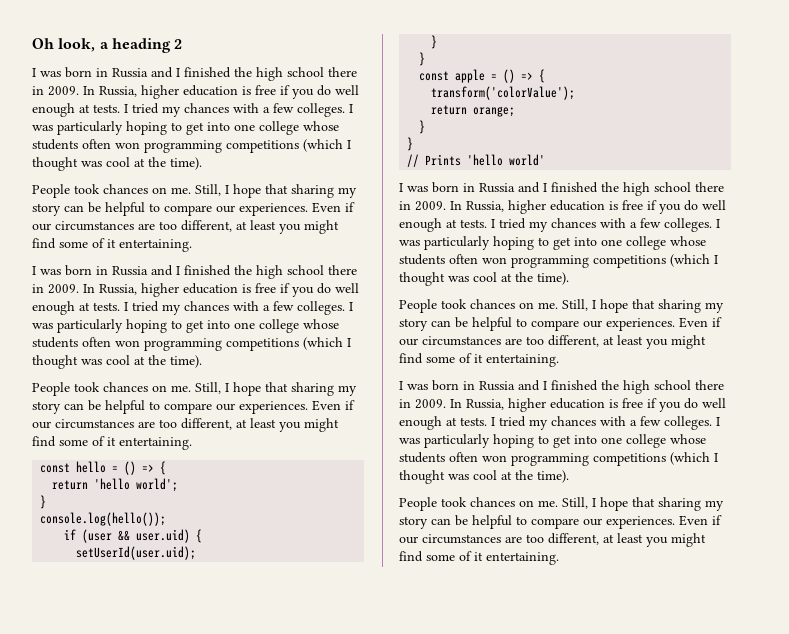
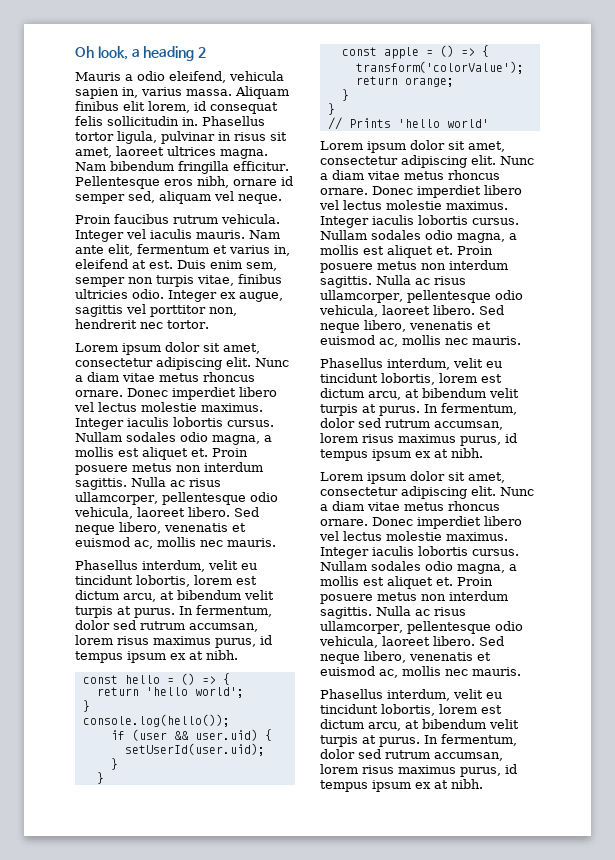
[32,67,357,81] [32,85,359,99] [32,103,353,117] [32,121,339,135] [32,139,351,153] [32,157,202,171] [32,184,357,198] [32,202,355,216] [32,220,339,234] [32,238,192,252] [32,265,357,279] [32,283,359,297] [32,301,353,315] [32,319,339,333] [32,337,351,351] [32,355,202,369] [32,382,357,396] [32,400,355,414] [32,418,339,432] [32,436,192,450] I was born in Russia and I finished the high school there in 2009. In Russia, higher education is free if you do well enough at tests. I tried my chances with a few colleges. I was particularly hoping to get into one college whose students often won programming competitions (which I thought was cool at the time). // People took chances on me. Still, I hope that sharing my story can be helpful to compare our experiences. Even if our circumstances are too different, at least you might find some of it entertaining. // I was born in Russia and I finished the high school there in 2009. In Russia, higher education is free if you do well enough at tests. I tried my chances with a few colleges. I was particularly hoping to get into one college whose students often won programming competitions (which I thought was cool at the time). // People took chances on me. Still, I hope that sharing my story can be helpful to compare our experiences. Even if our circumstances are too different, at least you might find some of it entertaining. -> [75,71,284,83] [75,86,289,99] [75,101,278,114] [75,116,265,126] [75,131,287,144] [75,146,268,159] [75,161,289,174] [75,176,293,189] [75,191,282,204] [75,214,280,224] [75,229,280,242] [75,244,290,256] [75,259,277,271] [75,274,282,287] [75,289,283,302] [75,304,237,317] [75,319,209,329] [75,342,260,355] [75,357,289,370] [75,372,255,382] [75,387,277,400] [74,402,263,412] [75,417,274,430] [75,432,272,445] [75,447,248,460] [75,462,263,475] [75,477,221,490] [75,492,278,505] [74,507,259,519] [75,522,246,535] [75,537,276,549] [75,560,257,572] [75,575,257,587] [75,590,274,602] [75,605,272,618] [75,620,258,632] [75,635,272,648] [75,650,238,663] Mauris a odio eleifend, vehicula sapien in, varius massa. Aliquam finibus elit lorem, id consequat felis sollicitudin in. Phasellus tortor ligula, pulvinar in risus sit amet, laoreet ultrices magna. Nam bibendum fringilla efficitur. Pellentesque eros nibh, ornare id semper sed, aliquam vel neque. // Proin faucibus rutrum vehicula. Integer vel iaculis mauris. Nam ante elit, fermentum et varius in, eleifend at est. Duis enim sem, semper non turpis vitae, finibus ultricies odio. Integer ex augue, sagittis vel porttitor non, hendrerit nec tortor. // Lorem ipsum dolor sit amet, consectetur adipiscing elit. Nunc a diam vitae metus rhoncus ornare. Donec imperdiet libero vel lectus molestie maximus. Integer iaculis lobortis cursus. Nullam sodales odio magna, a mollis est aliquet et. Proin posuere metus non interdum sagittis. Nulla ac risus ullamcorper, pellentesque odio vehicula, laoreet libero. Sed neque libero, venenatis et euismod ac, mollis nec mauris. // Phasellus interdum, velit eu tincidunt lobortis, lorem est dictum arcu, at bibendum velit turpis at purus. In fermentum, dolor sed rutrum accumsan, lorem risus maximus purus, id tempus ipsum ex at nibh.
[399,182,724,196] [399,200,726,214] [399,218,720,232] [399,236,706,250] [399,254,718,268] [399,272,569,286] [399,299,724,313] [399,317,722,331] [399,335,706,349] [399,353,559,367] [399,380,724,394] [399,398,726,412] [399,416,720,430] [399,434,706,448] [399,452,718,466] [399,470,569,484] [399,497,724,511] [399,515,722,529] [399,533,706,547] [399,551,559,565] I was born in Russia and I finished the high school there in 2009. In Russia, higher education is free if you do well enough at tests. I tried my chances with a few colleges. I was particularly hoping to get into one college whose students often won programming competitions (which I thought was cool at the time). // People took chances on me. Still, I hope that sharing my story can be helpful to compare our experiences. Even if our circumstances are too different, at least you might find some of it entertaining. // I was born in Russia and I finished the high school there in 2009. In Russia, higher education is free if you do well enough at tests. I tried my chances with a few colleges. I was particularly hoping to get into one college whose students often won programming competitions (which I thought was cool at the time). // People took chances on me. Still, I hope that sharing my story can be helpful to compare our experiences. Even if our circumstances are too different, at least you might find some of it entertaining. -> [320,140,505,153] [320,155,534,168] [320,170,500,180] [320,185,522,198] [319,200,508,210] [320,215,519,228] [320,230,517,243] [320,245,493,258] [320,260,508,273] [320,275,466,288] [320,290,523,303] [319,305,504,317] [320,320,491,333] [320,335,521,347] [320,358,502,370] [320,373,502,385] [320,388,519,400] [320,403,517,416] [320,418,503,430] [320,433,517,446] [320,448,483,461] [320,471,505,484] [320,486,534,499] [320,501,500,511] [320,516,522,529] [319,531,508,541] [320,546,519,559] [320,561,517,574] [320,576,493,589] [320,591,508,604] [320,606,466,619] [320,621,523,634] [319,636,504,648] [320,651,491,664] [320,666,521,678] [320,689,502,701] [320,704,502,716] [320,719,519,731] [320,734,517,747] [320,749,503,761] [320,764,517,777] [320,779,483,792] Lorem ipsum dolor sit amet, consectetur adipiscing elit. Nunc a diam vitae metus rhoncus ornare. Donec imperdiet libero vel lectus molestie maximus. Integer iaculis lobortis cursus. Nullam sodales odio magna, a mollis est aliquet et. Proin posuere metus non interdum sagittis. Nulla ac risus ullamcorper, pellentesque odio vehicula, laoreet libero. Sed neque libero, venenatis et euismod ac, mollis nec mauris. // Phasellus interdum, velit eu tincidunt lobortis, lorem est dictum arcu, at bibendum velit turpis at purus. In fermentum, dolor sed rutrum accumsan, lorem risus maximus purus, id tempus ipsum ex at nibh. // Lorem ipsum dolor sit amet, consectetur adipiscing elit. Nunc a diam vitae metus rhoncus ornare. Donec imperdiet libero vel lectus molestie maximus. Integer iaculis lobortis cursus. Nullam sodales odio magna, a mollis est aliquet et. Proin posuere metus non interdum sagittis. Nulla ac risus ullamcorper, pellentesque odio vehicula, laoreet libero. Sed neque libero, venenatis et euismod ac, mollis nec mauris. // Phasellus interdum, velit eu tincidunt lobortis, lorem est dictum arcu, at bibendum velit turpis at purus. In fermentum, dolor sed rutrum accumsan, lorem risus maximus purus, id tempus ipsum ex at nibh.

